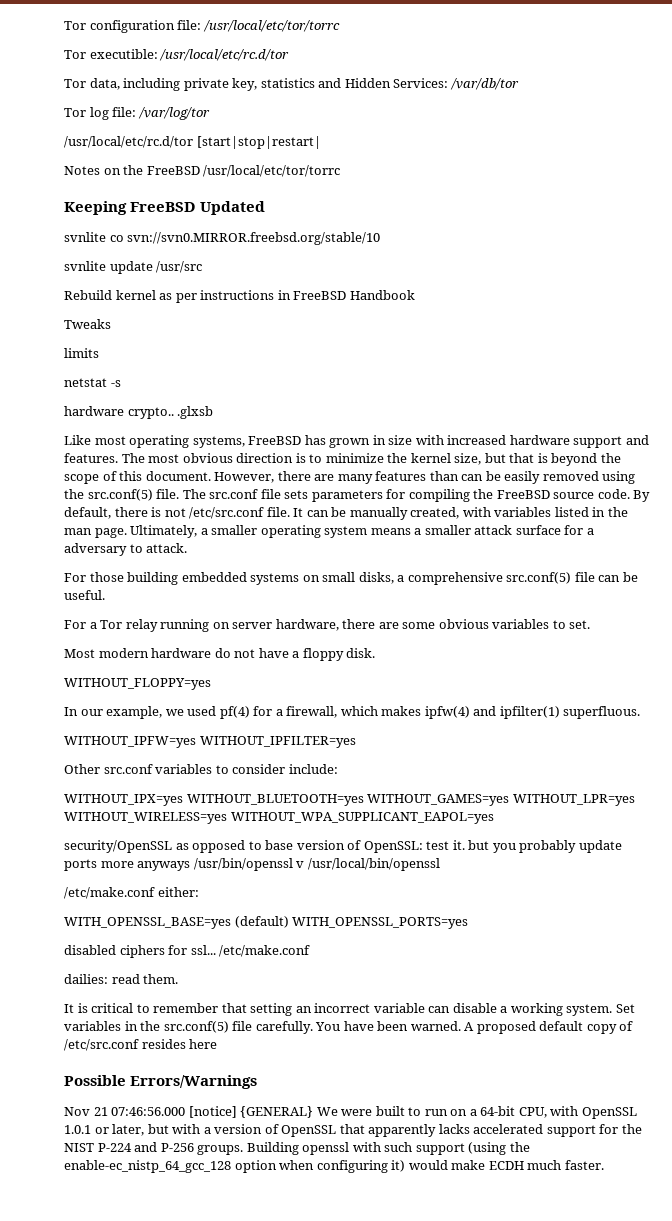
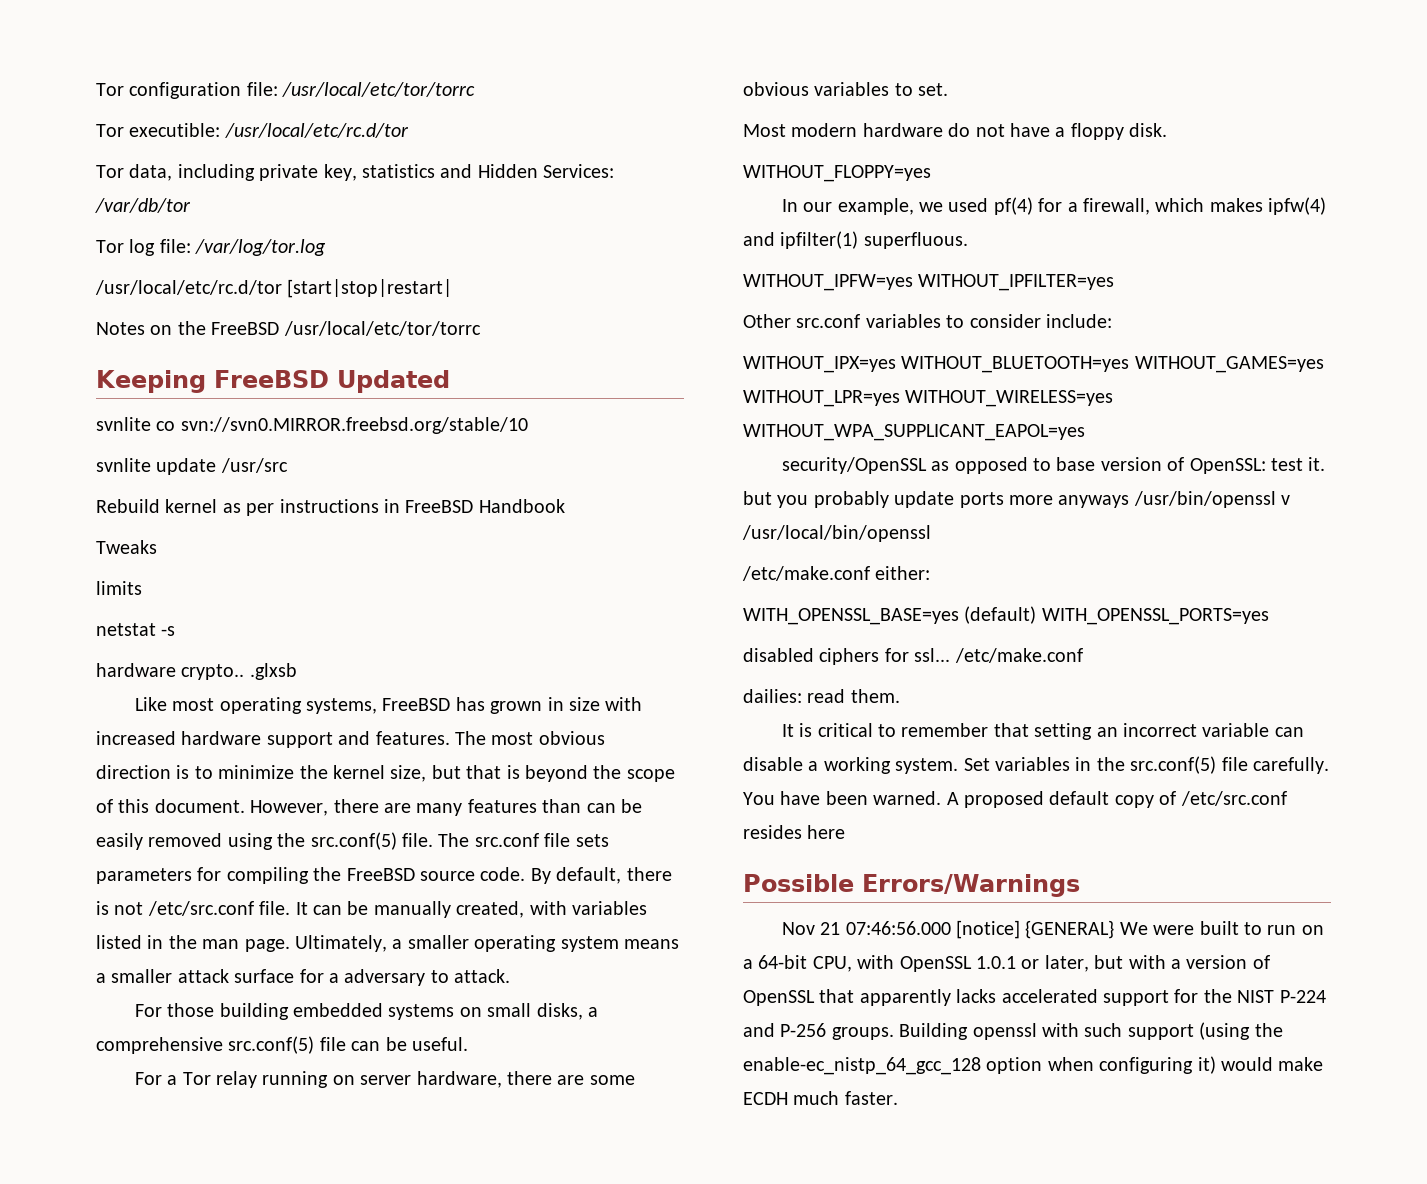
[137,107,210,120] /var/log/tor -> [195,239,327,256] /var/log/tor.log

